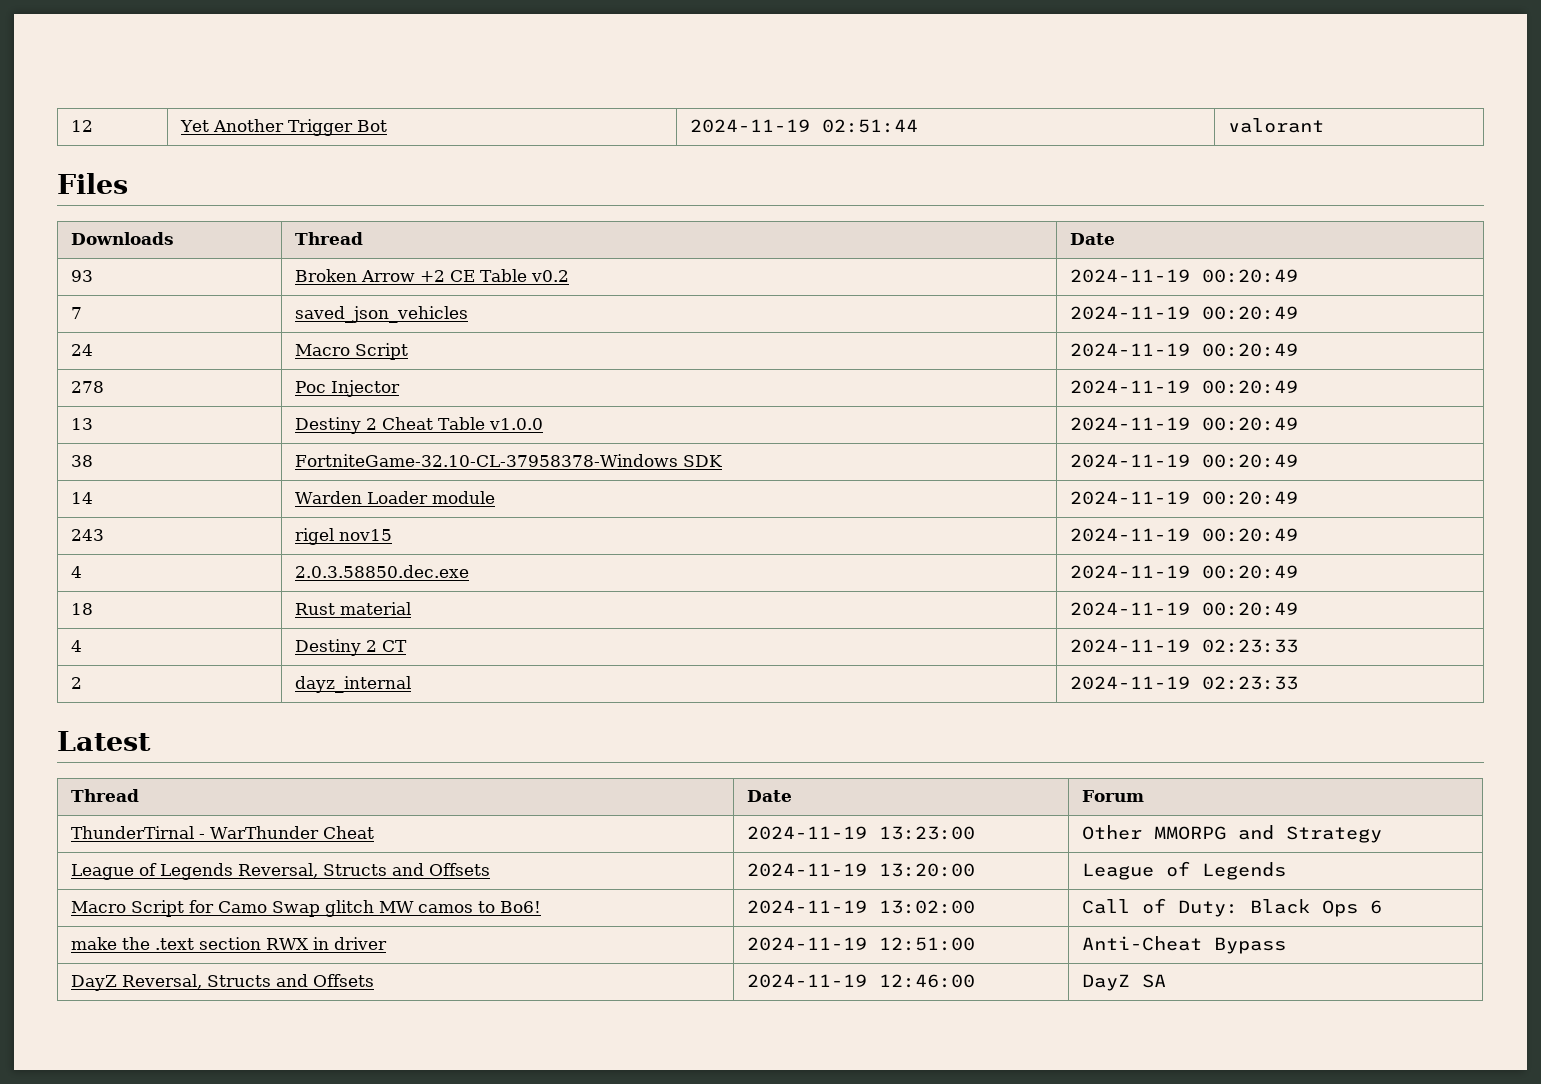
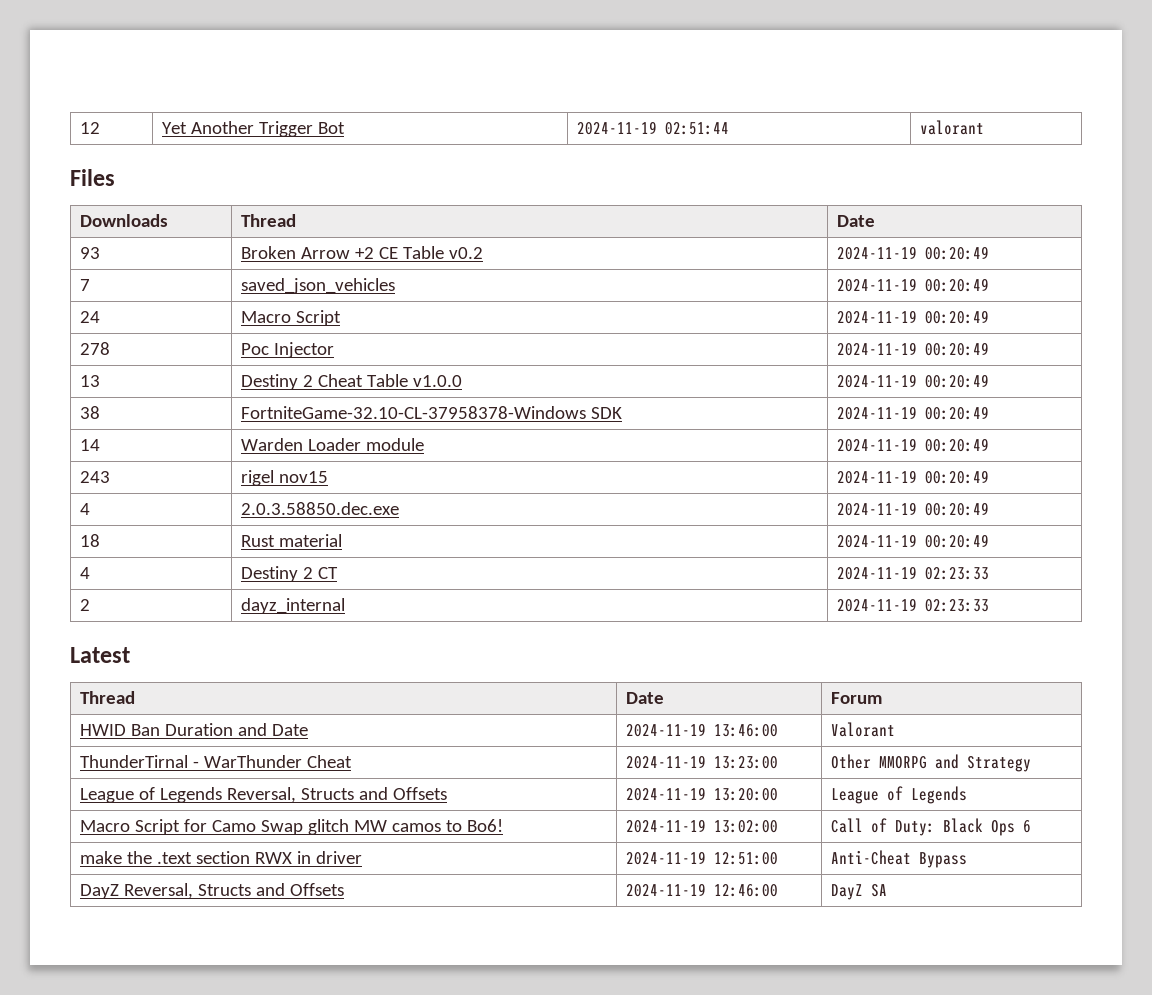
(1145, 796) none -> [80,723,309,736] [626,723,779,737] [831,722,896,737] // HWID Ban Duration and Date | 2024-11-19 13:46:00 | Valorant

